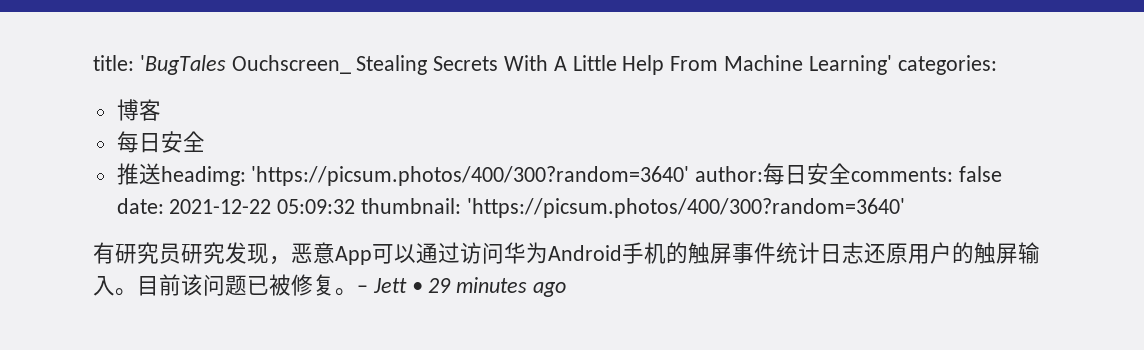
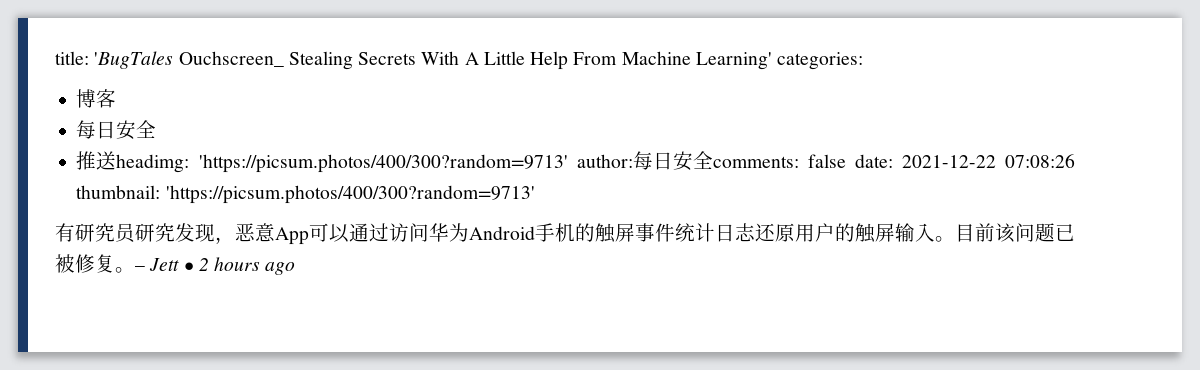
[251,166,690,186] 'https://picsum.photos/400/300?random=3640' -> [198,154,568,173] 'https://picsum.photos/400/300?random=9713'
[277,198,905,218] 05:09:32 thumbnail: 'https://picsum.photos/400/300?random=3640' -> [1005,154,1075,168] [76,185,535,204] 07:08:26 thumbnail: 'https://picsum.photos/400/300?random=9713'
[428,277,528,293] 29 minutes -> [198,257,261,271] 2 hours

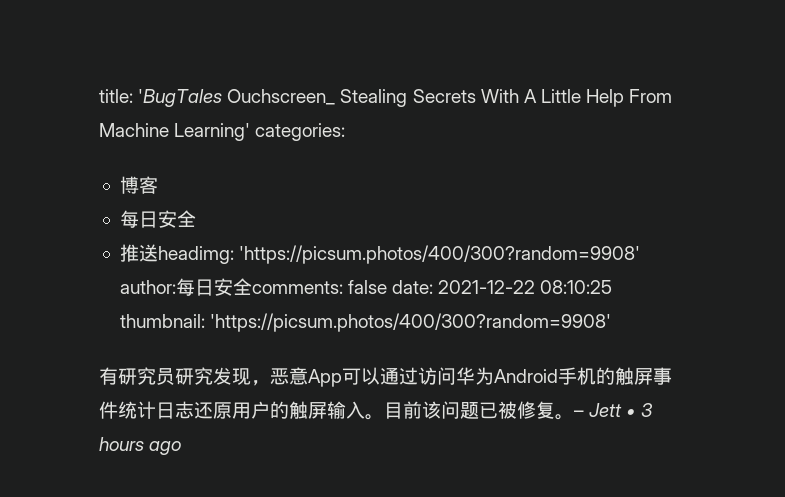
[198,154,568,173] 'https://picsum.photos/400/300?random=9713' -> [239,245,641,264] 'https://picsum.photos/400/300?random=9908'
[1005,154,1075,168] [76,185,535,204] 07:08:26 thumbnail: 'https://picsum.photos/400/300?random=9713' -> [540,280,613,294] [119,313,612,332] 08:10:25 thumbnail: 'https://picsum.photos/400/300?random=9908'
[198,258,209,271] 2 -> [641,403,654,417] 3

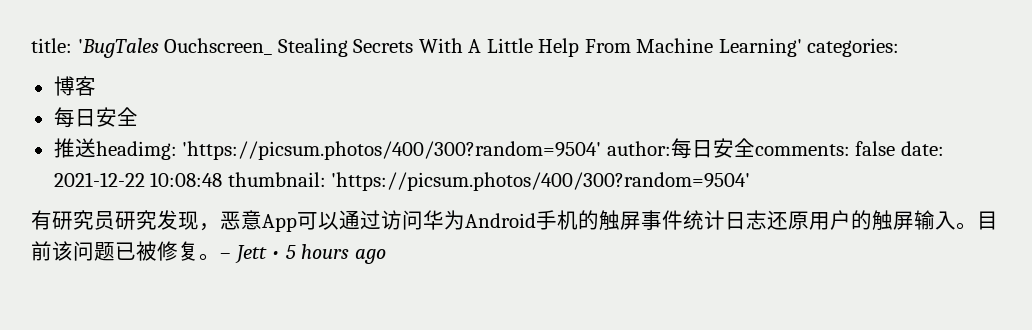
[239,245,641,264] 'https://picsum.photos/400/300?random=9908' -> [182,141,602,160] 'https://picsum.photos/400/300?random=9504'
[540,280,613,294] [119,313,612,332] 08:10:25 thumbnail: 'https://picsum.photos/400/300?random=9908' -> [150,172,751,191] 10:08:48 thumbnail: 'https://picsum.photos/400/300?random=9504'
[641,403,654,417] 3 -> [285,245,296,259] 5

